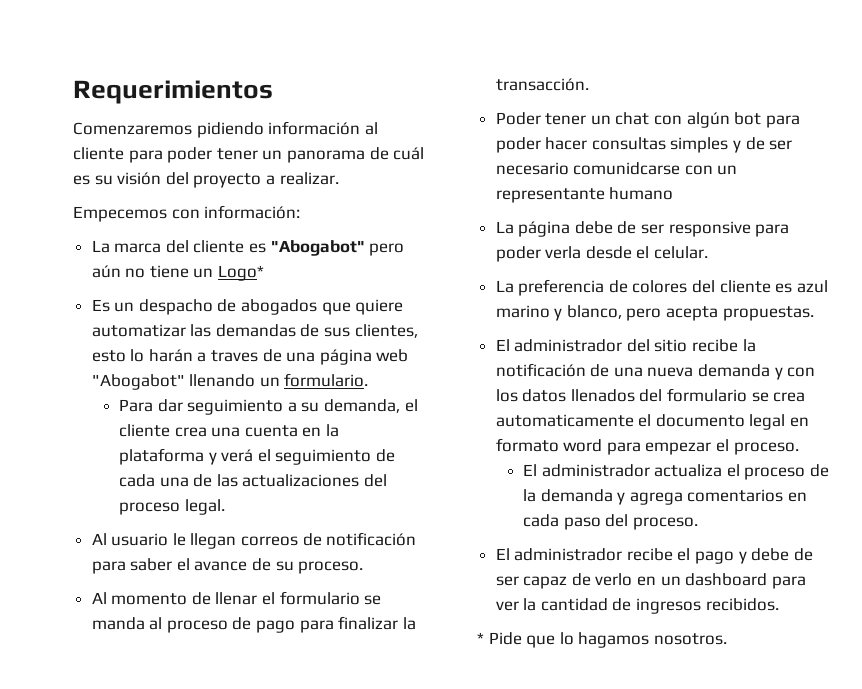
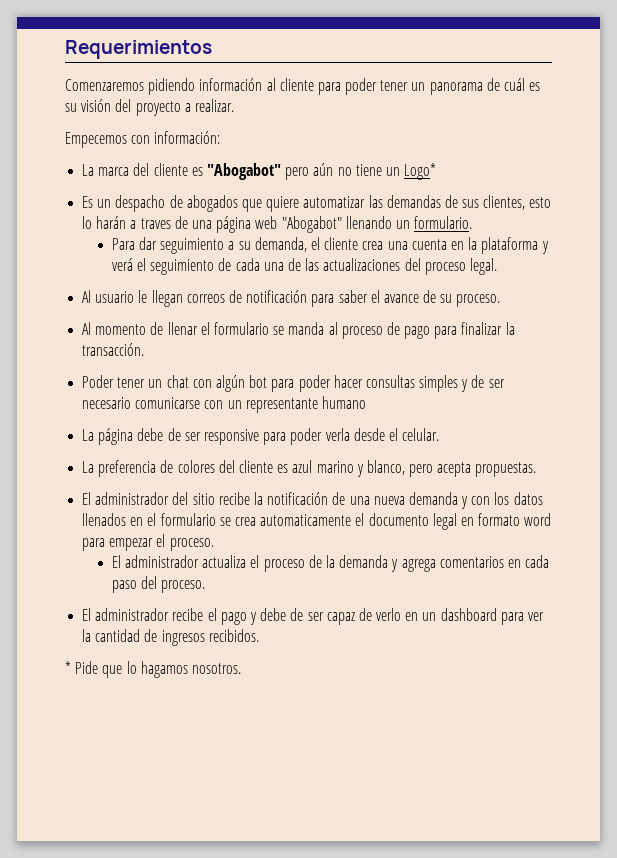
[573,162,681,175] comunidcarse -> [135,397,201,409] comunicarse
[639,389,663,402] del -> [130,513,157,526] en el

